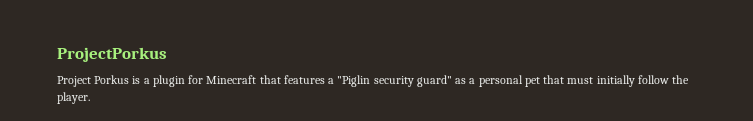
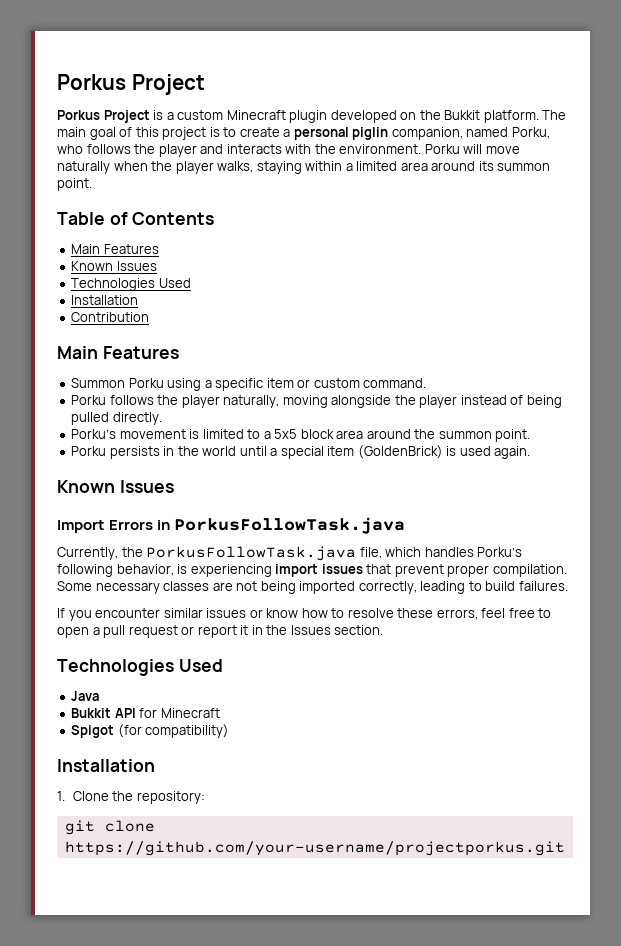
[57,47,167,62] [57,75,690,87] [57,92,90,104] ProjectPorkus // Project Porkus is a plugin for Minecraft that features a "Piglin security guard" as a personal pet that must initially follow the player. -> [57,74,205,95] [57,110,567,123] [57,127,550,140] [57,144,520,157] [57,161,551,174] [57,178,92,191] [57,212,215,225] [71,244,159,254] [71,261,157,271] [71,278,191,291] [71,295,139,305] [71,312,150,322] [57,346,179,359] [71,378,427,391] [71,395,562,408] [71,412,162,425] [71,429,531,442] [71,445,531,459] [57,480,174,493] [57,517,406,534] [57,546,523,561] [57,564,567,577] [57,581,568,594] [57,608,552,621] [57,625,384,638] [57,659,223,676] [71,691,100,701] [71,708,220,718] [71,724,230,738] [57,759,155,772] [57,791,205,804] [64,820,155,835] [64,841,565,856] Porkus Project // Porkus Project is a custom Minecraft plugin developed on the Bukkit platform. The main goal of this project is to create a personal piglin companion, named Porku, who follows the player and interacts with the environment. Porku will move naturally when the player walks, staying within a limited area around its summon point. // Table of Contents // Main Features // Known Issues // Technologies Used // Installation // Contribution // Main Features // Summon Porku using a specific item or custom command. // Porku follows the player naturally, moving alongside the player instead of being pulled directly. // Porku’s movement is limited to a 5x5 block area around the summon point. // Porku persists in the world until a special item (GoldenBrick) is used again. // Known Issues // Import Errors in PorkusFollowTask.java // Currently, the PorkusFollowTask.java file, which handles Porku’s following behavior, is experiencing import issues that prevent proper compilation. Some necessary classes are not being imported correctly, leading to build failures. // If you encounter similar issues or know how to resolve these errors, feel free to open a pull request or report it in the Issues section. // Technologies Used // Java // Bukkit API for Minecraft // Spigot (for compatibility) // Installation // 1. Clone the repository: // git clone https://github.com/your-username/projectporkus.git

